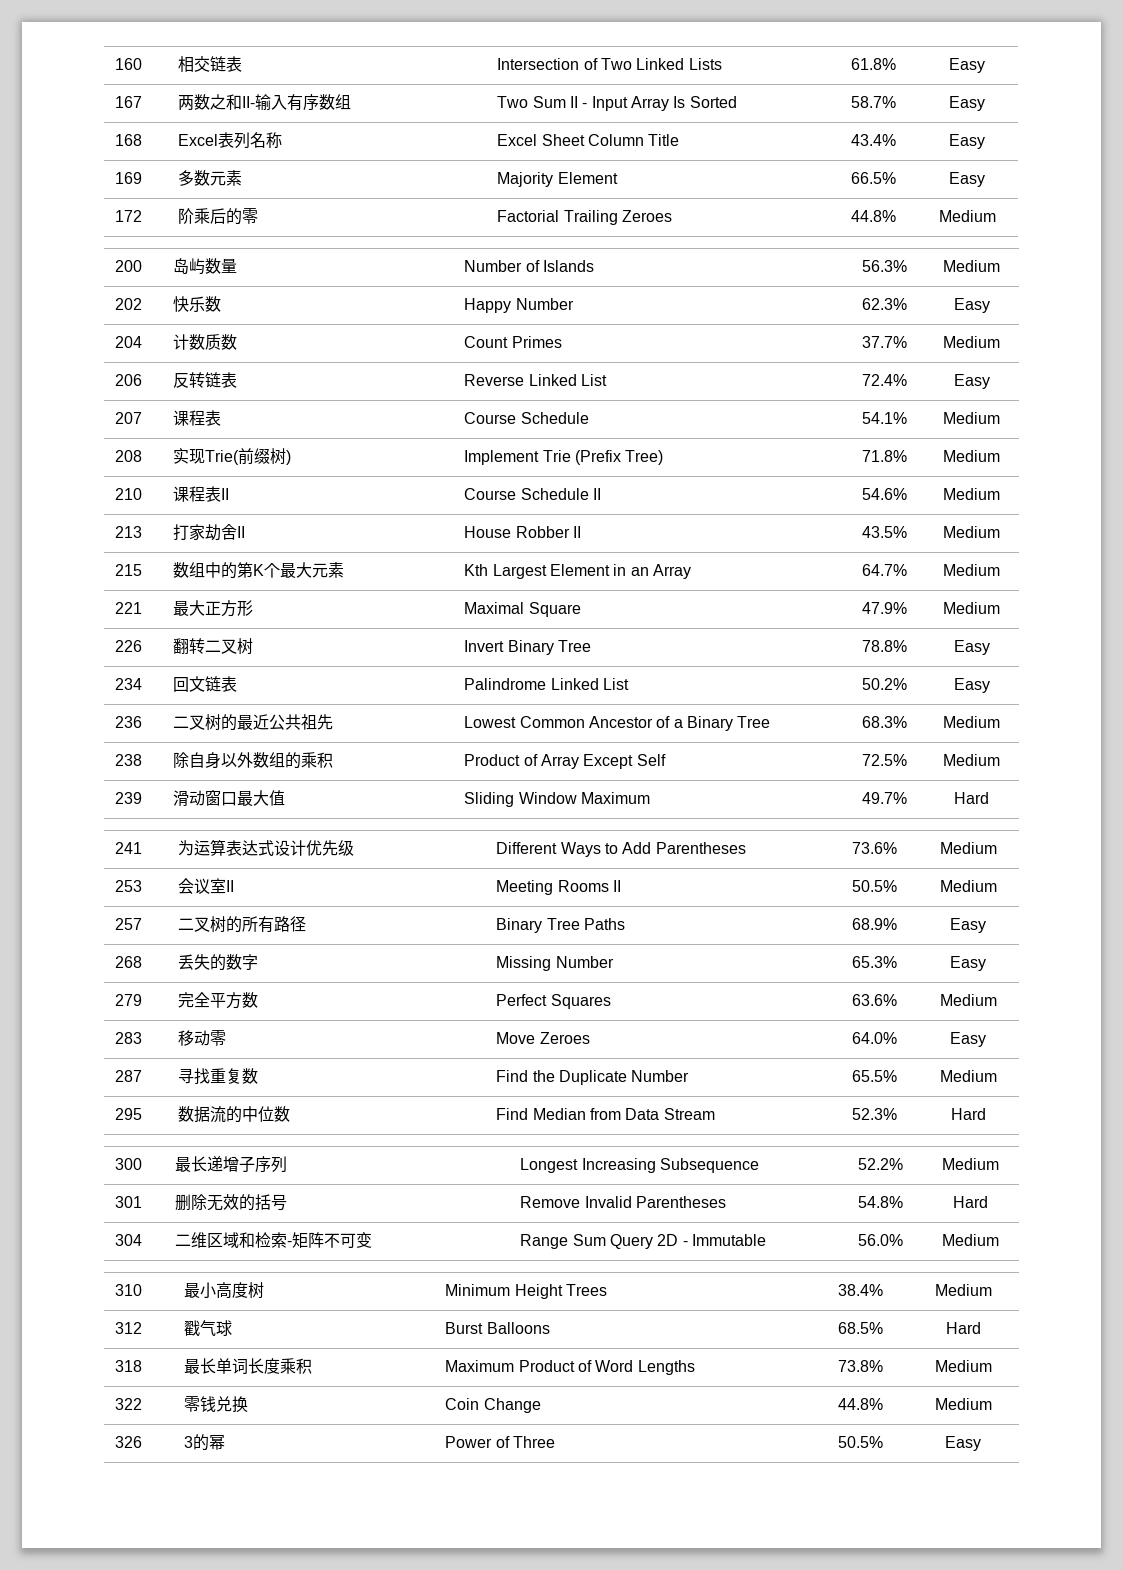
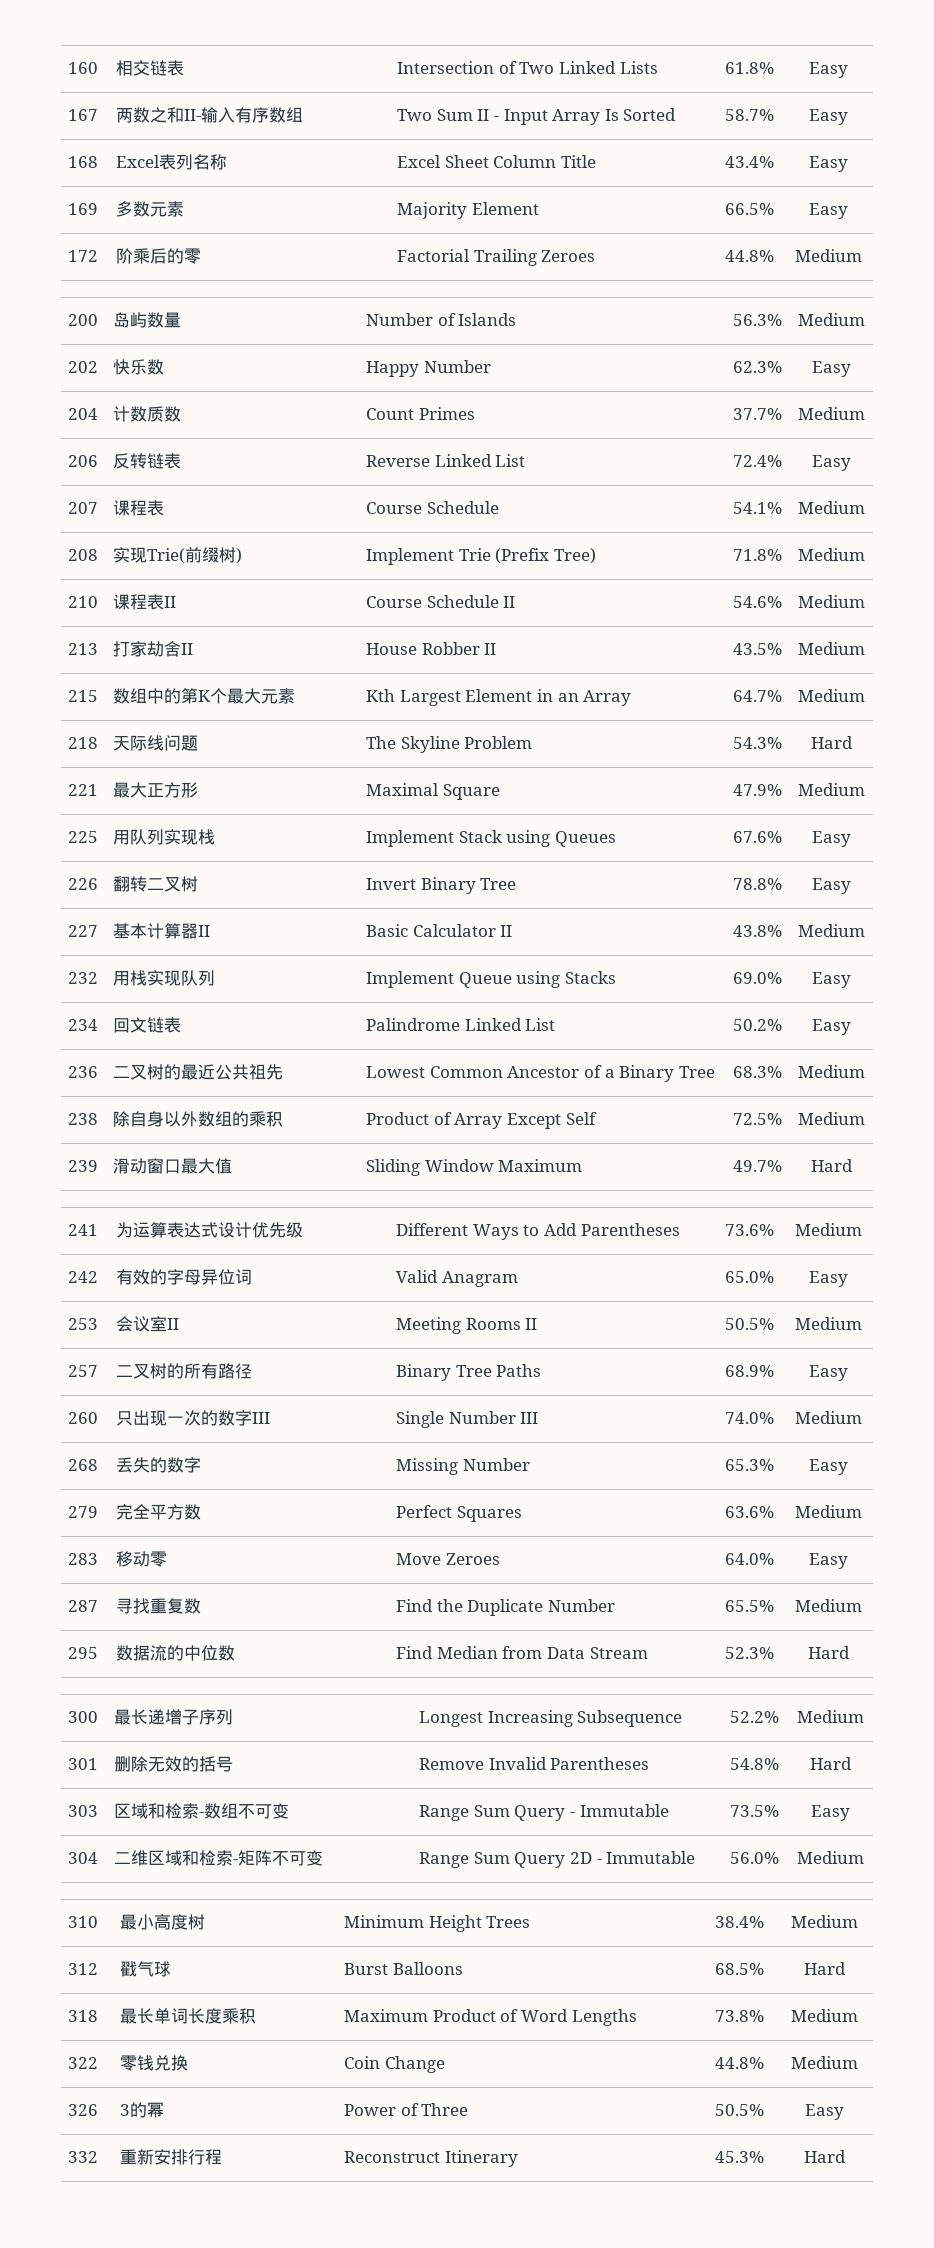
(1000, 570) none -> [68,737,99,749] [113,735,199,751] [366,736,533,753] [733,737,782,749] [810,736,853,749] // 218 | 天际线问题 | The Skyline Problem | 54.3% | Hard
(1000, 608) none -> [68,831,99,843] [113,829,216,845] [366,830,616,847] [733,831,782,843] [811,831,851,847] // 225 | 用队列实现栈 | Implement Stack using Queues | 67.6% | Easy
(990, 647) none -> [68,925,99,937] [113,923,211,939] [366,924,513,937] [733,925,782,937] [797,924,865,937] [68,972,99,984] [113,970,216,986] [366,971,616,988] [733,972,782,984] [811,972,851,988] // 227 | 基本计算器II | Basic Calculator II | 43.8% | Medium // 232 | 用栈实现队列 | Implement Queue using Stacks | 69.0% | Easy
(997, 848) none -> [68,1271,99,1283] [116,1269,253,1285] [396,1270,518,1287] [725,1271,774,1283] [808,1271,848,1287] // 242 | 有效的字母异位词 | Valid Anagram | 65.0% | Easy
(986, 925) none -> [68,1412,99,1424] [116,1410,271,1426] [396,1411,539,1428] [725,1412,774,1424] [794,1411,862,1424] // 260 | 只出现一次的数字III | Single Number III | 74.0% | Medium
(988, 1202) none -> [68,1805,99,1817] [114,1803,290,1819] [419,1804,669,1821] [729,1805,779,1817] [810,1805,850,1821] // 303 | 区域和检索-数组不可变 | Range Sum Query - Immutable | 73.5% | Easy
(981, 1443) none -> [68,2151,99,2163] [120,2149,223,2165] [344,2150,518,2167] [714,2151,764,2163] [804,2150,846,2163] // 332 | 重新安排行程 | Reconstruct Itinerary | 45.3% | Hard

